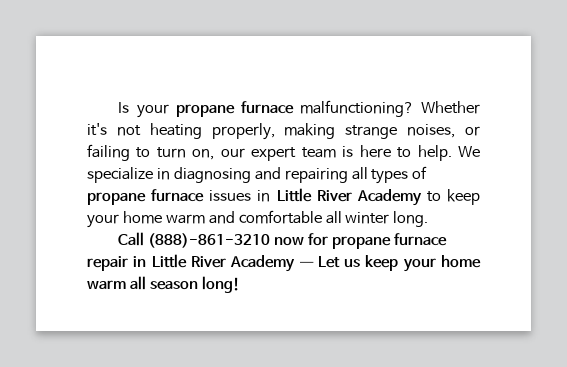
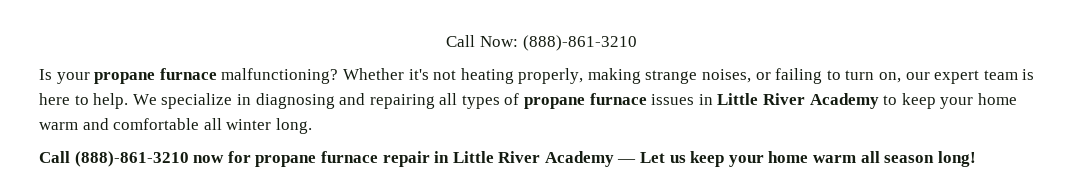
(118, 107) none -> [446,35,637,51] Call Now: (888)-861-3210 //

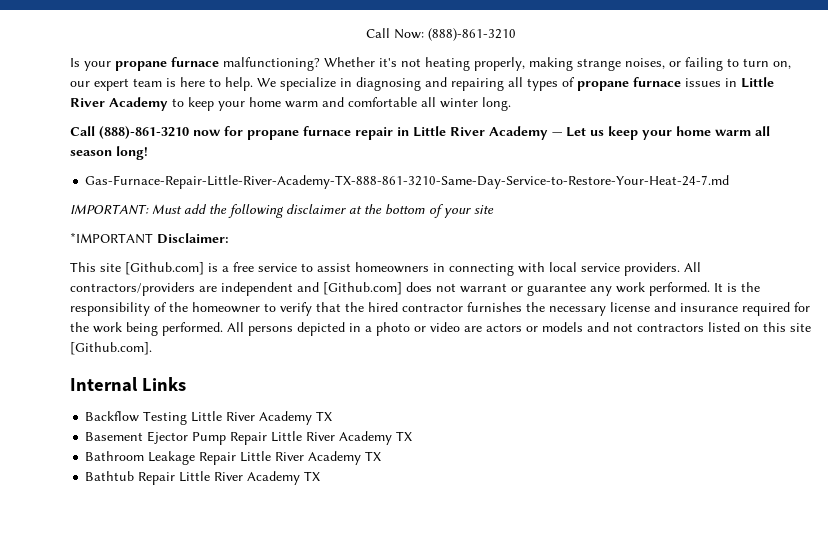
(976, 159) none -> [85,175,730,189] [70,204,494,218] [70,232,229,244] [70,262,701,276] [70,282,760,296] [70,302,810,316] [70,322,811,336] [70,342,152,355] [70,377,186,392] [85,411,333,425] [85,431,413,445] [85,451,382,465] [85,471,321,485] // Gas-Furnace-Repair-Little-River-Academy-TX-888-861-3210-Same-Day-Service-to-Restore-Your-Heat-24-7.md // IMPORTANT: Must add the following disclaimer at the bottom of your site // *IMPORTANT Disclaimer: // This site [Github.com] is a free service to assist homeowners in connecting with local service providers. All contractors/providers are independent and [Github.com] does not warrant or guarantee any work performed. It is the responsibility of the homeowner to verify that the hired contractor furnishes the necessary license and insurance required for the work being performed. All persons depicted in a photo or video are actors or models and not contractors listed on this site [Github.com]. // Internal Links // Backflow Testing Little River Academy TX // Basement Ejector Pump Repair Little River Academy TX // Bathroom Leakage Repair Little River Academy TX // Bathtub Repair Little River Academy TX

